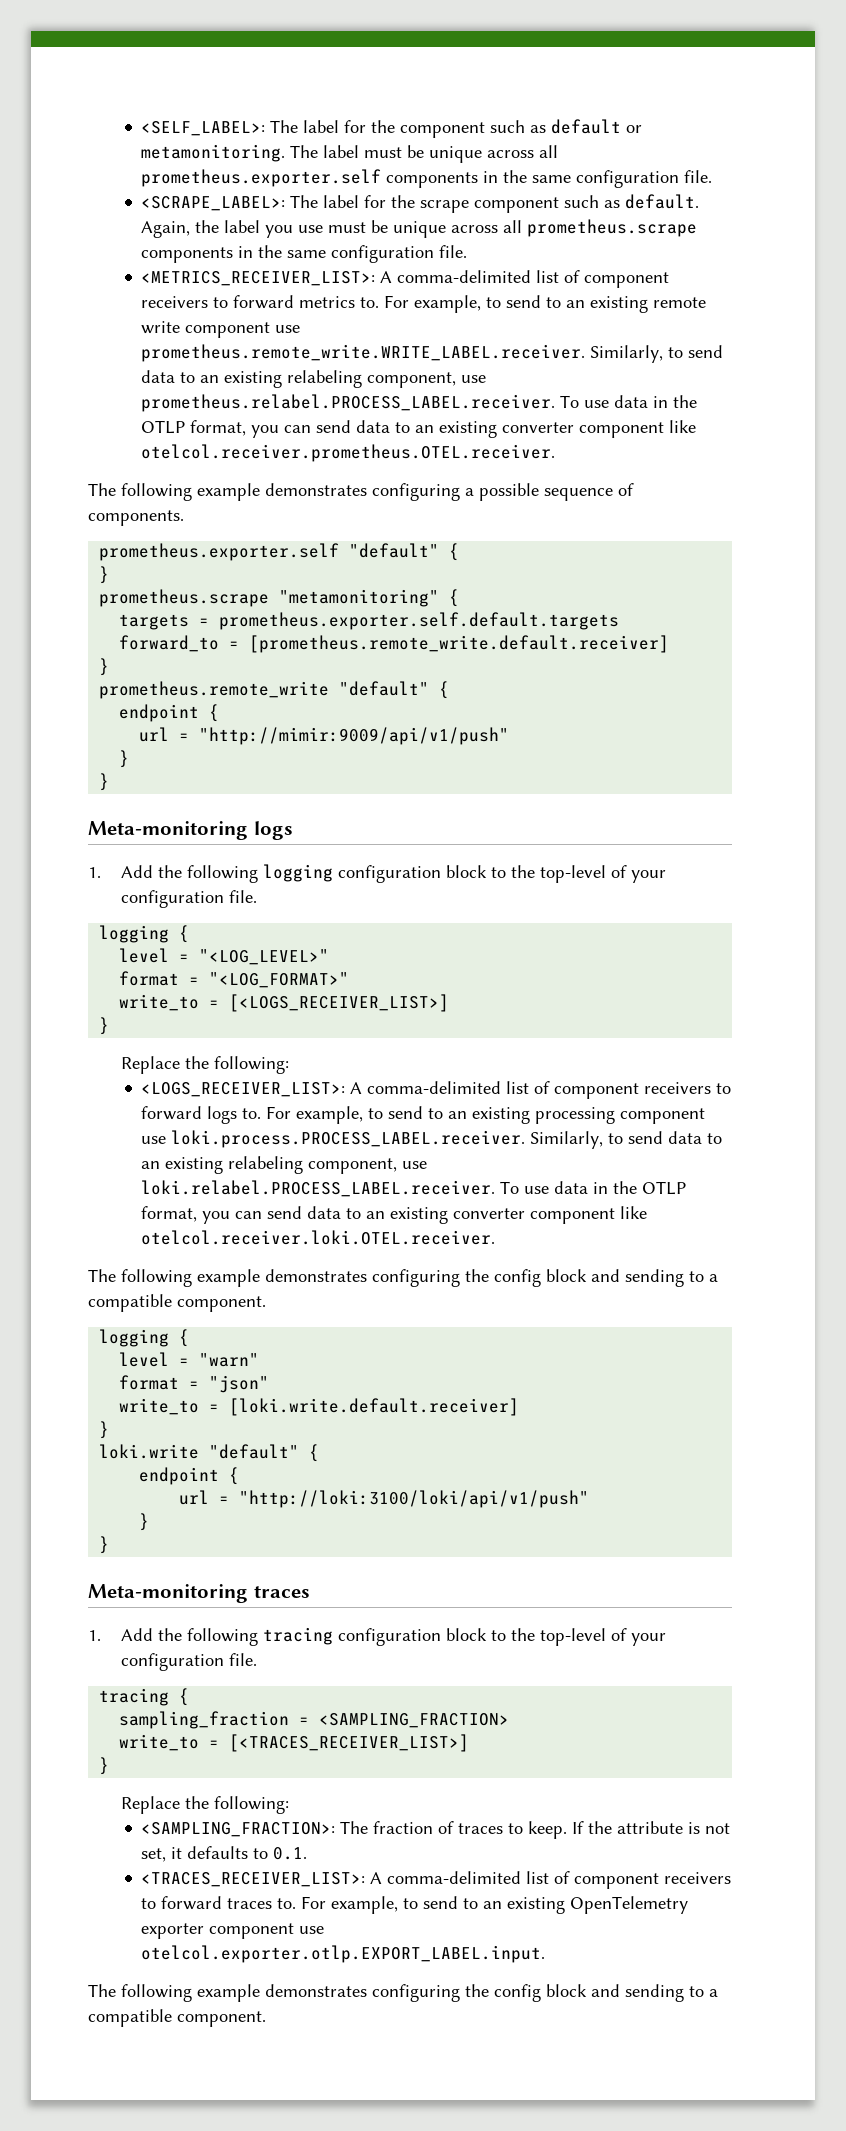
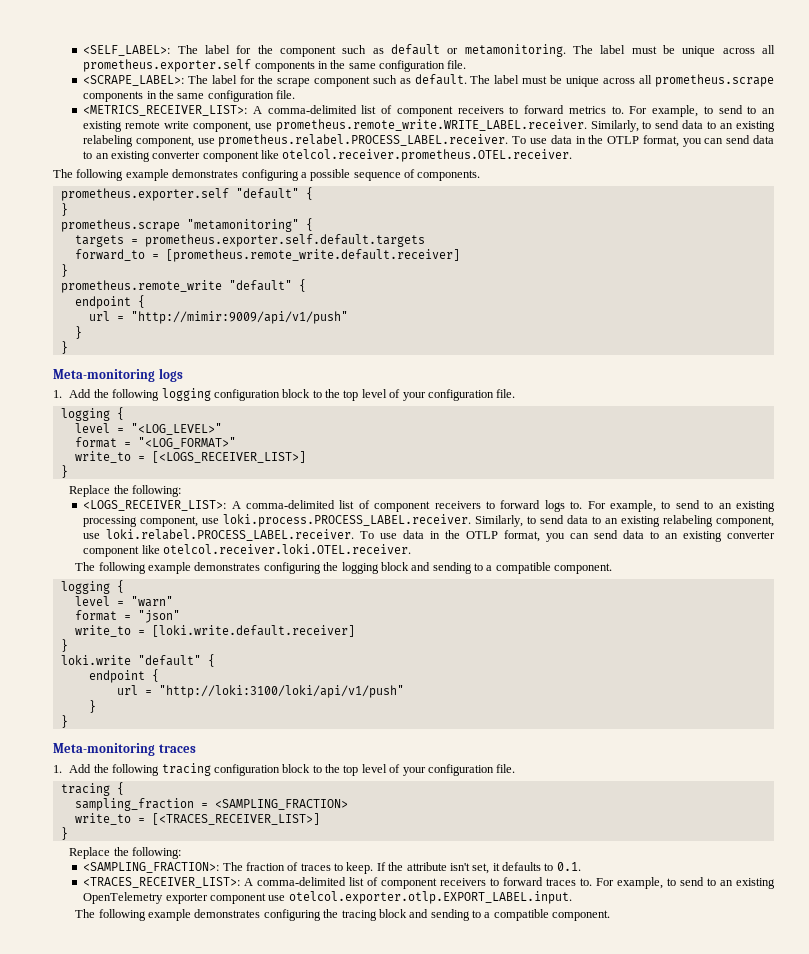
[141,220,324,238] Again, the label you use -> [470,75,520,84] The label
[185,322,271,338] component -> [192,121,251,132] component,
[539,865,606,883] top-level -> [343,389,387,401] top level
[620,1108,706,1124] component -> [140,516,199,527] component,
[494,1269,541,1287] config -> [341,562,379,574] logging
[539,1628,606,1646] top-level -> [343,764,387,776] top level
[688,1822,731,1834] is not -> [449,863,470,871] isn't
[494,1984,541,2002] config -> [341,910,377,921] tracing

